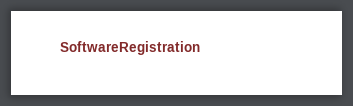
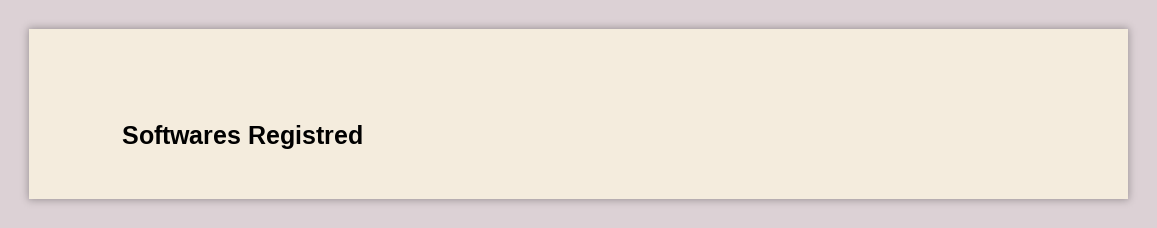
[60,41,200,55] SoftwareRegistration -> [122,125,363,149] Softwares Registred

